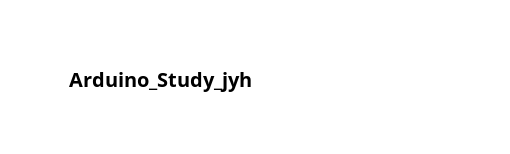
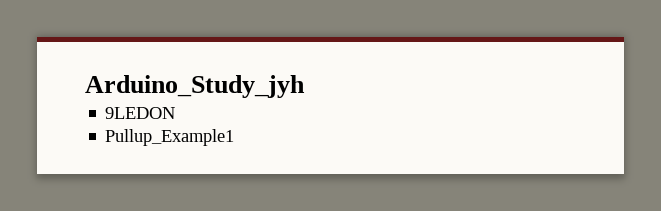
(252, 82) none -> [105,107,176,119] [105,129,235,146] // 9LEDON // Pullup_Example1

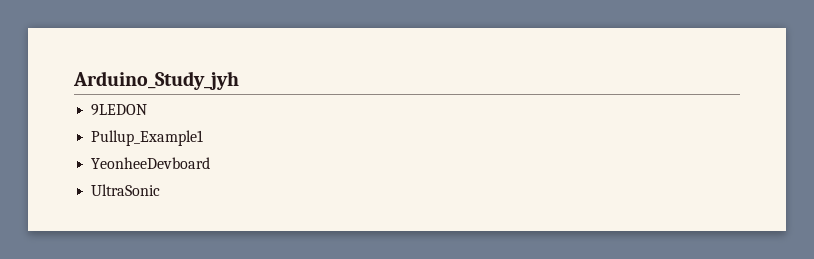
(235, 137) none -> [91,157,211,169] [91,184,161,196] // YeonheeDevboard // UltraSonic

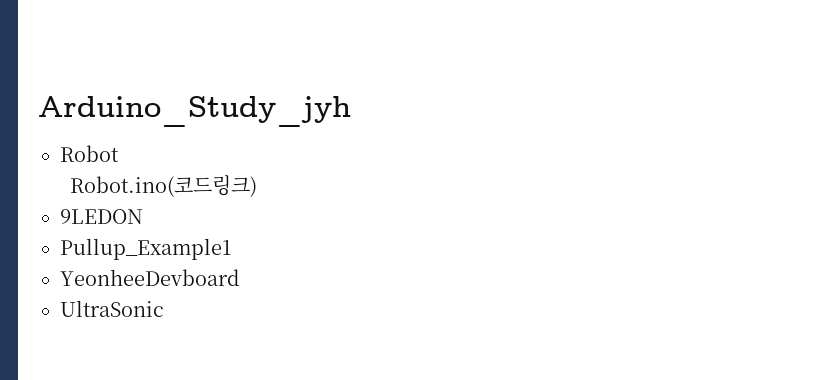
(239, 80) none -> [60,145,119,162] [70,175,258,197] // Robot // Robot.ino(코드링크)

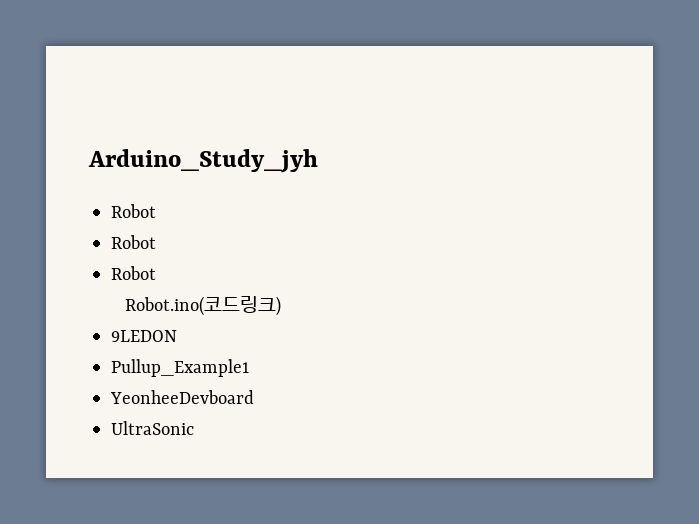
(119, 153) none -> [111,235,156,249] [111,266,156,280] // Robot // Robot

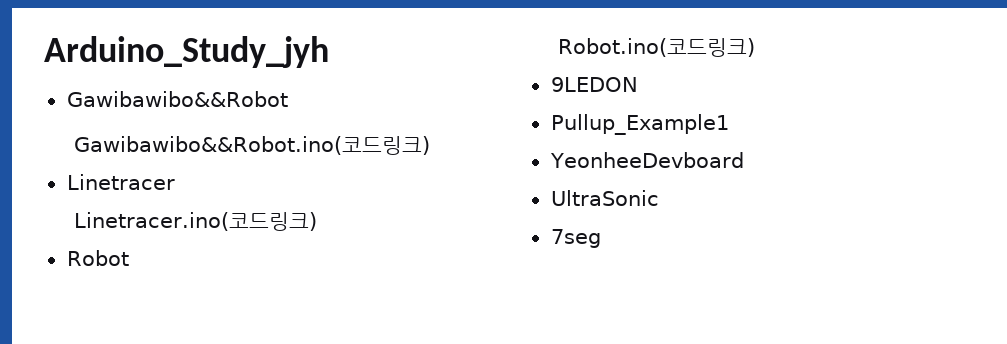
[111,204,156,218] [111,235,156,249] Robot // Robot -> [66,91,288,107] [73,136,430,155] [66,174,175,190] [73,212,317,231] Gawibawibo&&Robot // Gawibawibo&&Robot.ino(코드링크) // Linetracer // Linetracer.ino(코드링크)
(194, 428) none -> [550,229,601,248] // 7seg

